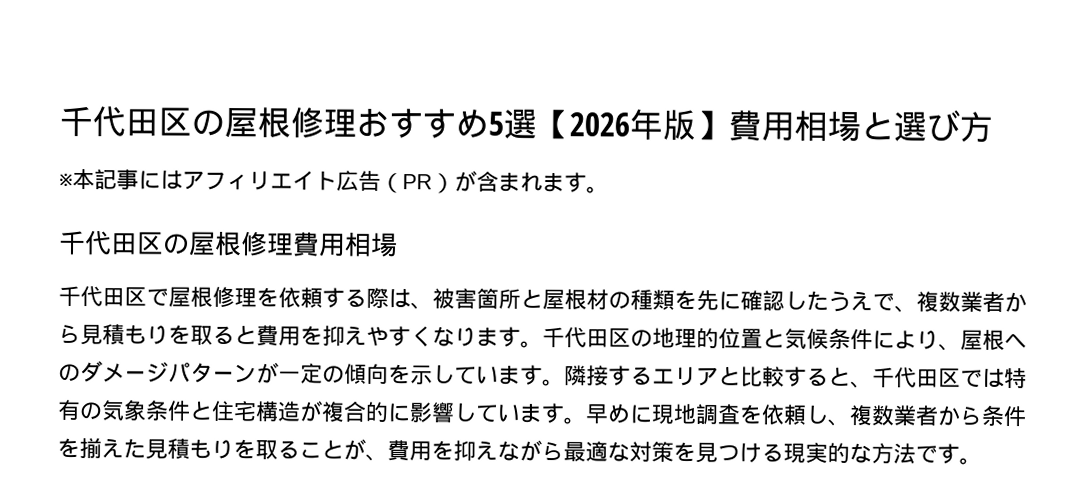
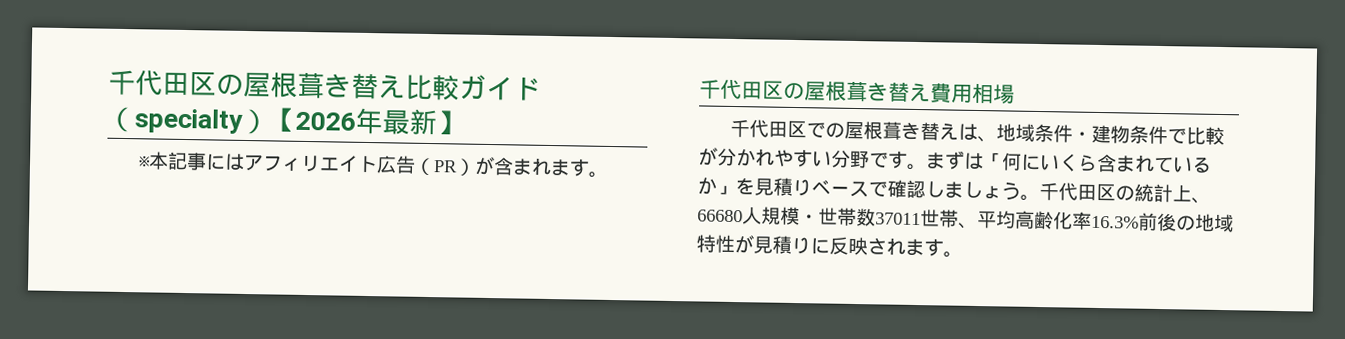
[59,105,537,139] 千代田区の屋根修理おすすめ5選 -> [108,69,541,101] [107,106,269,135] 千代田区の屋根葺き替え比較ガイド（specialty）
[662,109,696,140] 版 -> [382,108,437,136] 最新
[728,109,993,143] 費用相場と選び方 -> (464, 122) none
[240,231,294,257] 修理 -> [846,81,931,103] 葺き替え
[168,286,1027,313] [58,324,1027,351] [58,361,1027,389] [57,399,1027,427] [57,437,938,464] 屋根修理を依頼する際は、被害箇所と屋根材の種類を先に確認したうえで、複数業者から見積もりを取ると費用を抑えやすくなります。千代田区の地理的位置と気候条件により、屋根へのダメージパターンが一定の傾向を示しています。隣接するエリアと比較すると、千代田区では特有の気象条件と住宅構造が複合的に影響しています。早めに現地調査を依頼し、複数業者から条件を揃えた見積もりを取ることが、費用を抑えながら最適な対策を見つける現実的な方法で -> [825,121,1226,146] [698,147,1212,173] [697,177,1211,204] [697,206,1234,233] [696,234,925,257] の屋根葺き替えは、地域条件・建物条件で比較が分かれやすい分野です。まずは「何にいくら含まれているか」を見積りベースで確認しましょう。千代田区の統計上、66680人規模・世帯数37011世帯、平均高齢化率16.3%前後の地域特性が見積りに反映されま

